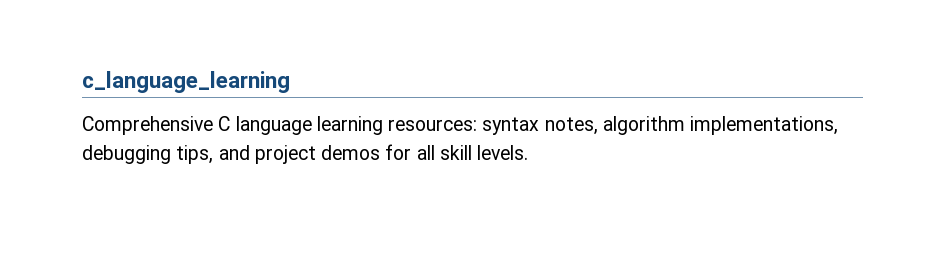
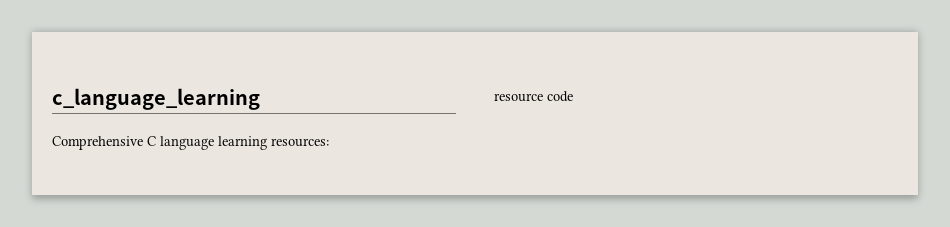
[482,116,839,135] [82,144,529,164] syntax notes, algorithm implementations, debugging tips, and project demos for all skill levels. -> [494,91,573,102] // resource code

